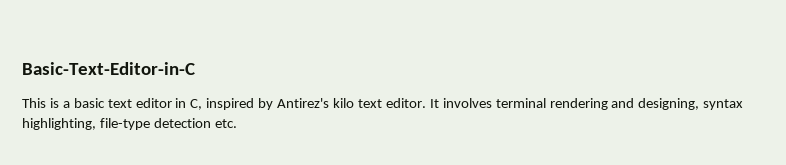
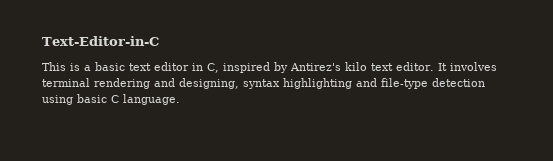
[22,62,195,75] Basic-Text-Editor-in-C -> [42,36,159,46] Text-Editor-in-C
[22,118,237,130] highlighting, file-type detection etc. -> [283,78,485,89] [42,94,180,105] highlighting and file-type detection using basic C language.

